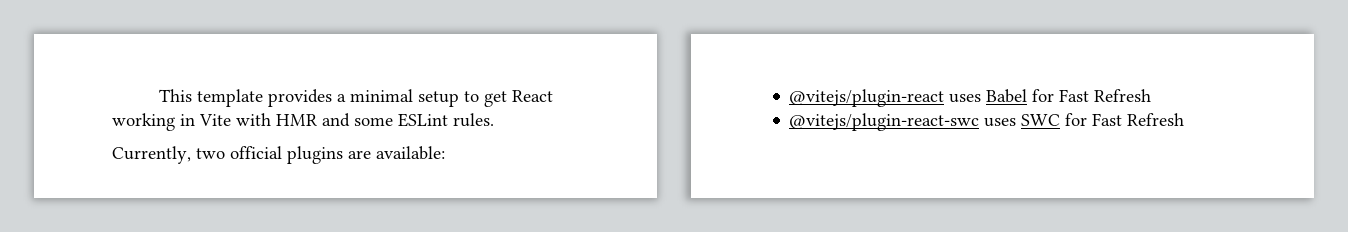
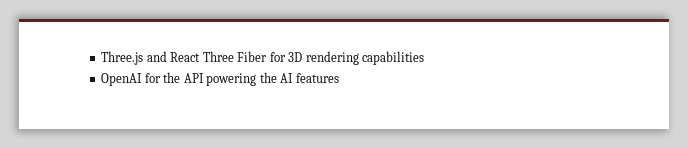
[159,89,554,107] [112,113,494,131] [112,146,445,164] [789,89,1152,107] [789,113,1185,131] This template provides a minimal setup to get React working in Vite with HMR and some ESLint rules. // Currently, two official plugins are available: // @vitejs/plugin-react uses Babel for Fast Refresh // @vitejs/plugin-react-swc uses SWC for Fast Refresh -> [101,51,425,65] [101,72,339,86] Three.js and React Three Fiber for 3D rendering capabilities // OpenAI for the API powering the AI features

